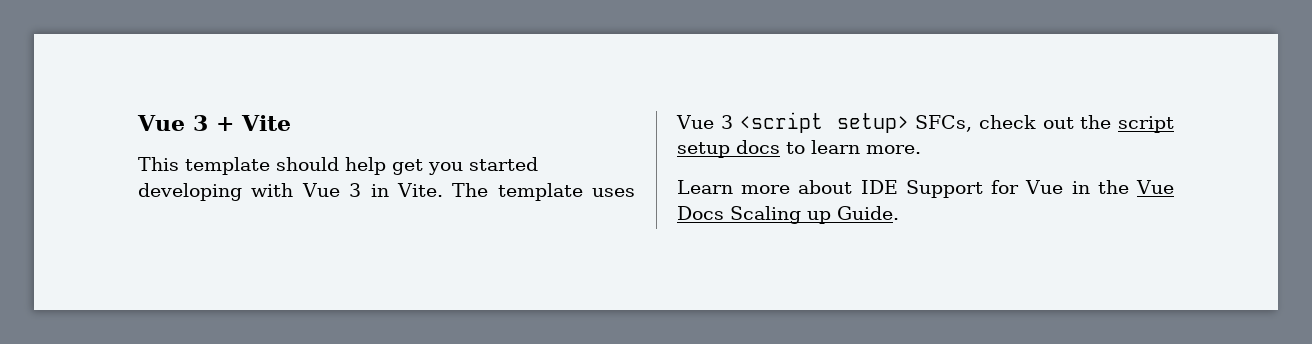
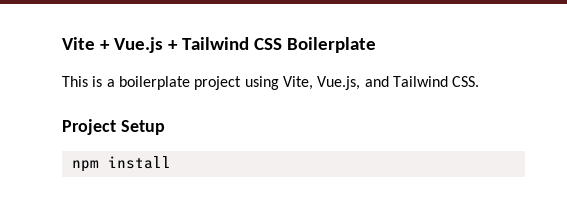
[137,115,291,131] [138,157,538,175] [138,183,635,201] [676,112,1174,133] [677,140,921,158] [677,180,1175,198] [677,206,899,224] Vue 3 + Vite // This template should help get you started developing with Vue 3 in Vite. The template uses Vue 3 <script setup> SFCs, check out the script setup docs to learn more. // Learn more about IDE Support for Vue in the Vue Docs Scaling up Guide. -> [62,37,376,53] [62,76,480,90] [62,119,165,135] [71,156,171,172] Vite + Vue.js + Tailwind CSS Boilerplate // This is a boilerplate project using Vite, Vue.js, and Tailwind CSS. // Project Setup // npm install

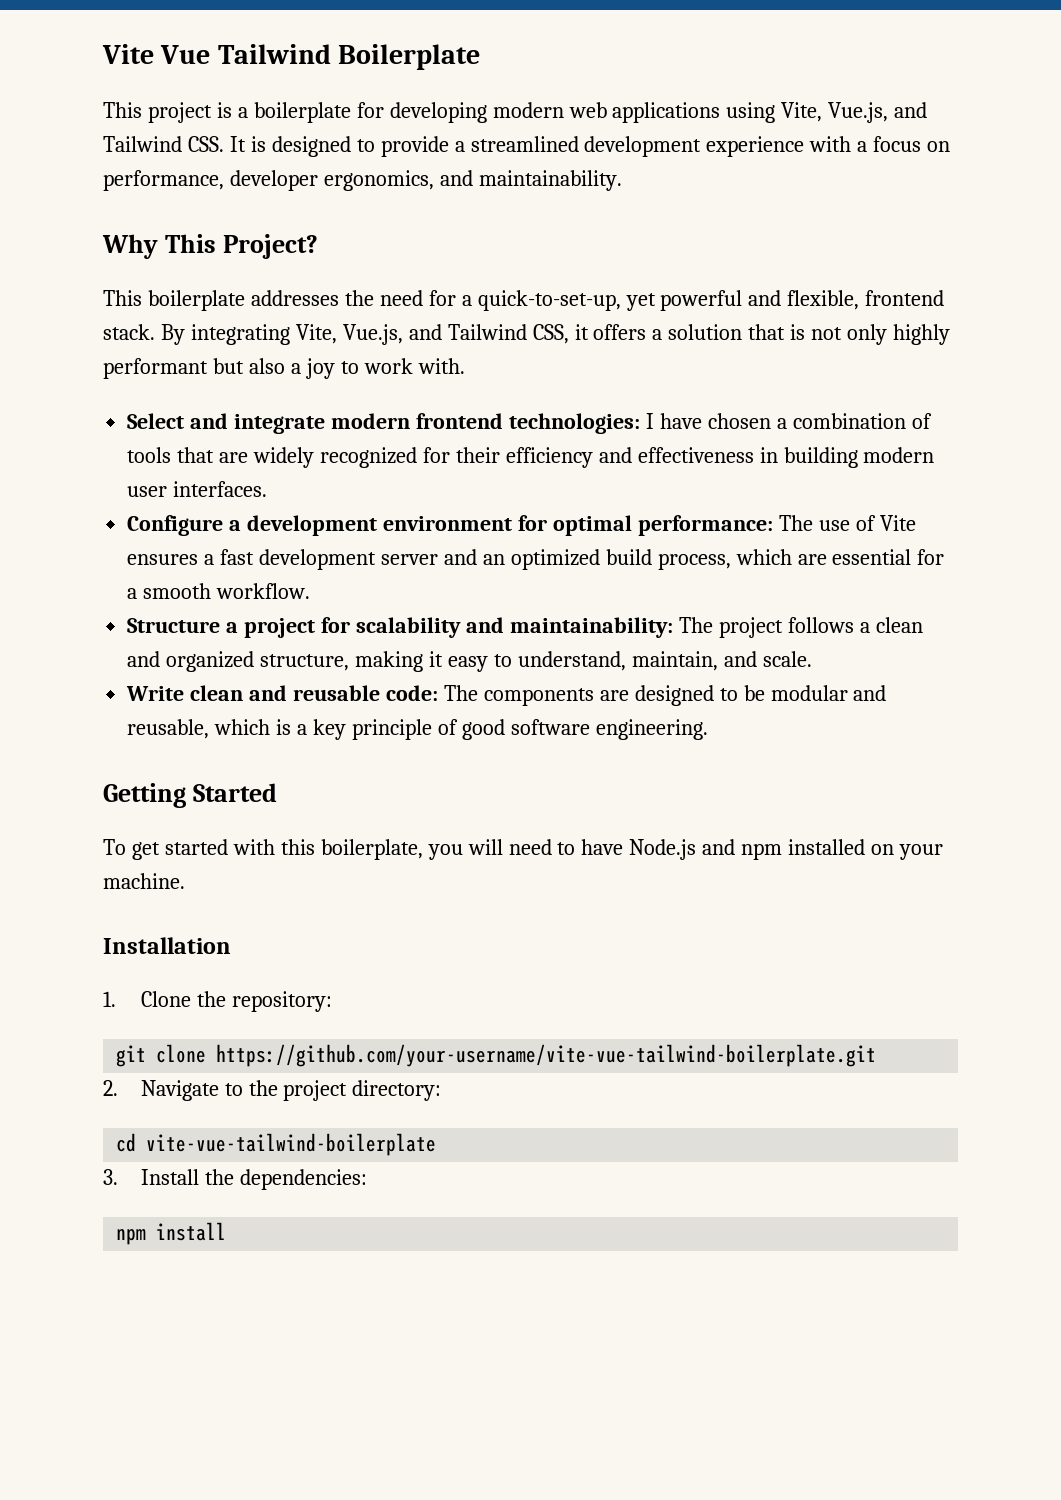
[62,37,282,53] Vite + Vue.js + Tailwind CSS -> [102,44,331,64] Vite Vue Tailwind
(88, 81) none -> [147,102,212,123] project
[194,76,242,90] project -> [356,102,721,123] for developing modern web applications
[62,119,165,135] // Project Setup -> [229,136,951,157] [103,170,622,191] [102,234,318,259] [103,290,945,311] [103,324,951,345] [103,358,465,379] [127,413,932,434] [127,447,935,468] [127,481,268,497] [127,515,916,536] [127,549,945,570] [127,583,311,599] [127,617,923,638] [127,651,812,672] [126,685,887,706] [127,719,708,740] [103,783,277,808] [103,839,944,860] [103,873,185,889] [103,937,231,954] [103,991,332,1012] [116,1044,877,1067] [103,1080,442,1101] [116,1133,437,1156] [103,1169,367,1190] It is designed to provide a streamlined development experience with a focus on performance, developer ergonomics, and maintainability. // Why This Project? // This boilerplate addresses the need for a quick-to-set-up, yet powerful and flexible, frontend stack. By integrating Vite, Vue.js, and Tailwind CSS, it offers a solution that is not only highly performant but also a joy to work with. // Select and integrate modern frontend technologies: I have chosen a combination of tools that are widely recognized for their efficiency and effectiveness in building modern user interfaces. // Configure a development environment for optimal performance: The use of Vite ensures a fast development server and an optimized build process, which are essential for a smooth workflow. // Structure a project for scalability and maintainability: The project follows a clean and organized structure, making it easy to understand, maintain, and scale. // Write clean and reusable code: The components are designed to be modular and reusable, which is a key principle of good software engineering. // Getting Started // To get started with this boilerplate, you will need to have Node.js and npm installed on your machine. // Installation // 1. Clone the repository: // git clone https://github.com/your-username/vite-vue-tailwind-boilerplate.git // 2. Navigate to the project directory: // cd vite-vue-tailwind-boilerplate // 3. Install the dependencies:

